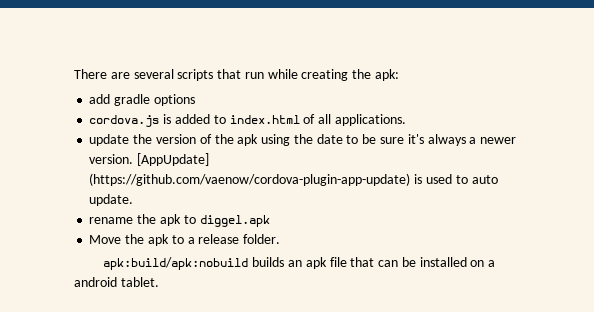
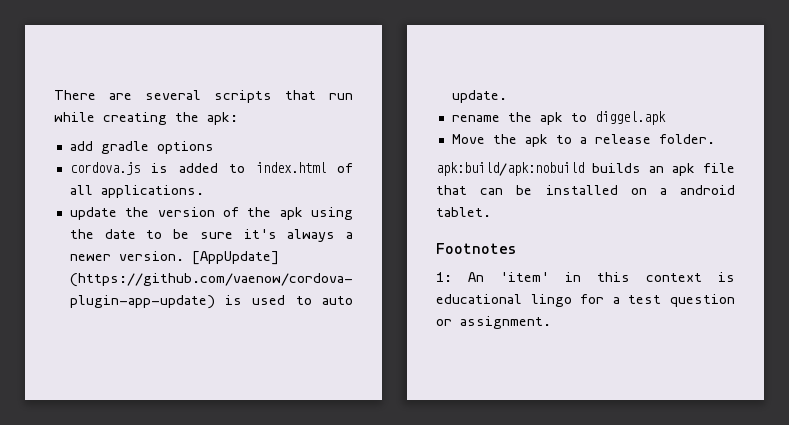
(159, 282) none -> [436,243,517,254] [436,272,735,282] [436,294,735,307] [436,316,551,329] // Footnotes // 1: An 'item' in this context is educational lingo for a test question or assignment.

